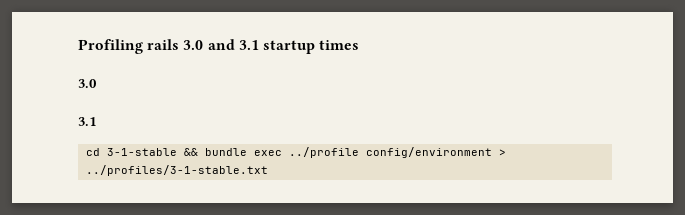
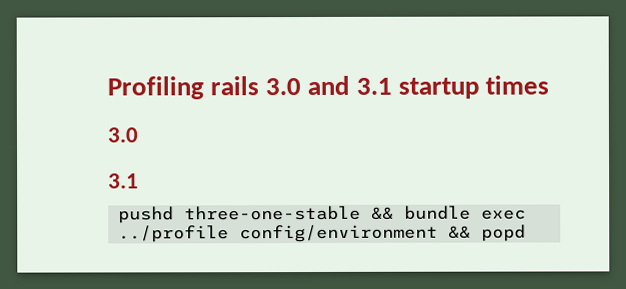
[85,148,177,156] cd 3-1-stable -> [118,205,362,224] pushd three-one-stable
[498,149,506,156] [85,165,268,176] > ../profiles/3-1-stable.txt -> [448,224,527,242] && popd

